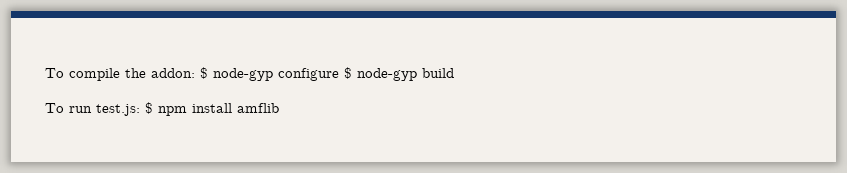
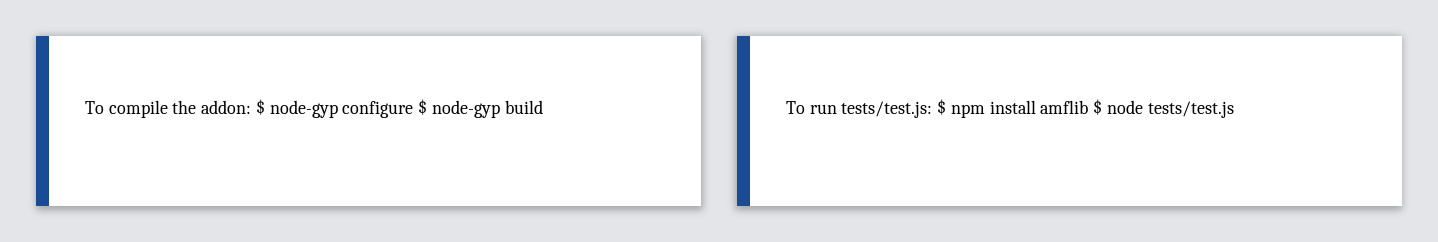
[96,104,140,116] test.js: -> [841,101,933,118] tests/test.js:
(279, 108) none -> [1093,99,1234,118] $ node tests/test.js

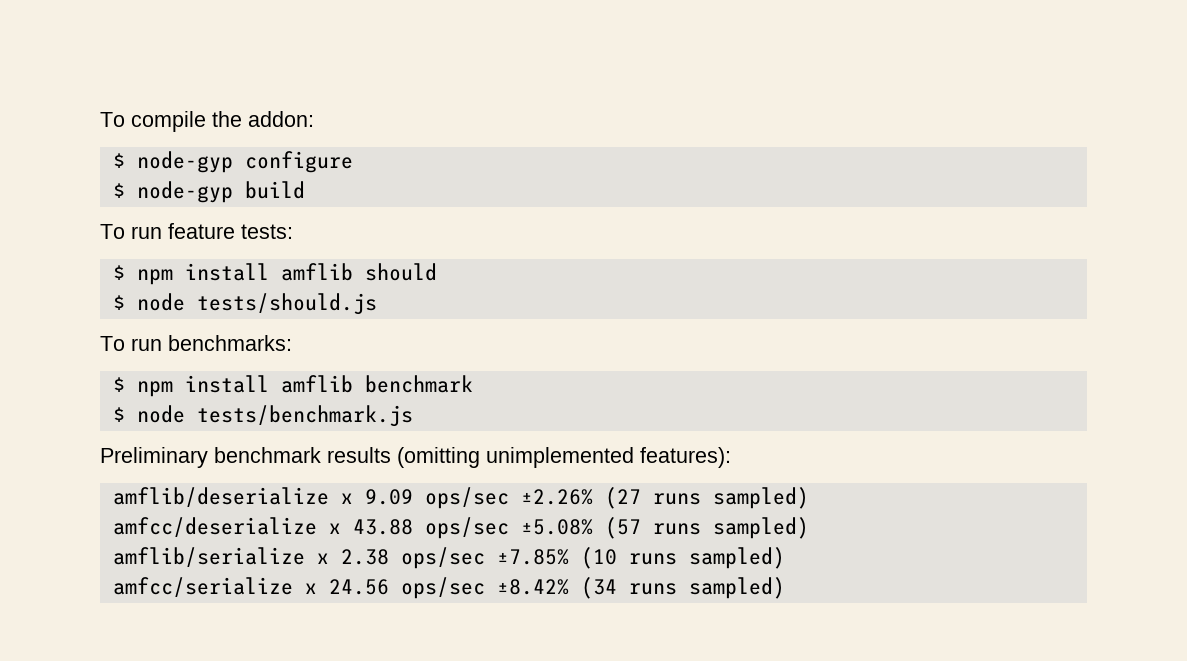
(252, 107) none -> (314, 119) //
(414, 109) none -> (353, 162) //
[841,99,1234,118] tests/test.js: $ npm install amflib $ node tests/test.js -> [168,223,293,239] [112,263,437,285] [112,293,377,315] [100,335,292,351] [112,375,473,397] [112,405,413,427] [100,447,731,468] [112,487,809,509] [112,517,809,539] [112,547,785,569] [112,577,785,599] feature tests: // $ npm install amflib should // $ node tests/should.js // To run benchmarks: // $ npm install amflib benchmark // $ node tests/benchmark.js // Preliminary benchmark results (omitting unimplemented features): // amflib/deserialize x 9.09 ops/sec ±2.26% (27 runs sampled) // amfcc/deserialize x 43.88 ops/sec ±5.08% (57 runs sampled) // amflib/serialize x 2.38 ops/sec ±7.85% (10 runs sampled) // amfcc/serialize x 24.56 ops/sec ±8.42% (34 runs sampled)

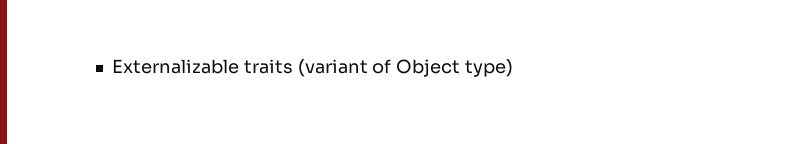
[100,111,314,132] [112,151,353,173] [112,181,305,203] [100,223,293,239] [112,263,437,285] [112,293,377,315] [100,335,292,351] [112,375,473,397] [112,405,413,427] [100,447,731,468] [112,487,809,509] [112,517,809,539] [112,547,785,569] [112,577,785,599] To compile the addon: // $ node-gyp configure // $ node-gyp build // To run feature tests: // $ npm install amflib should // $ node tests/should.js // To run benchmarks: // $ npm install amflib benchmark // $ node tests/benchmark.js // Preliminary benchmark results (omitting unimplemented features): // amflib/deserialize x 9.09 ops/sec ±2.26% (27 runs sampled) // amfcc/deserialize x 43.88 ops/sec ±5.08% (57 runs sampled) // amflib/serialize x 2.38 ops/sec ±7.85% (10 runs sampled) // amfcc/serialize x 24.56 ops/sec ±8.42% (34 runs sampled) -> [111,59,514,77] Externalizable traits (variant of Object type)

